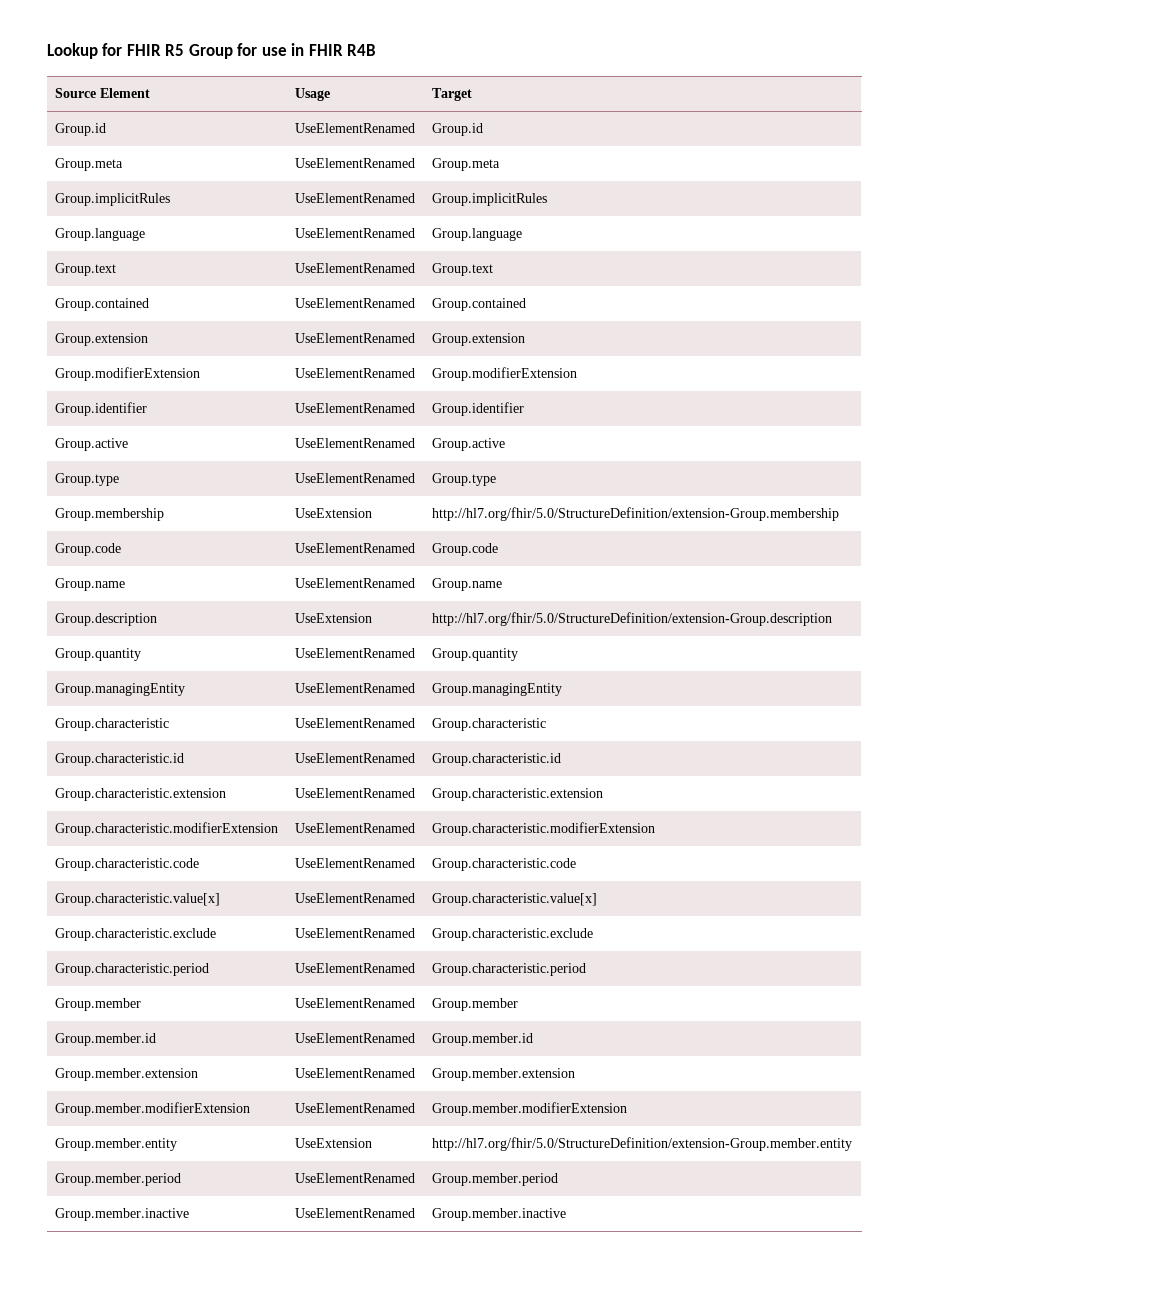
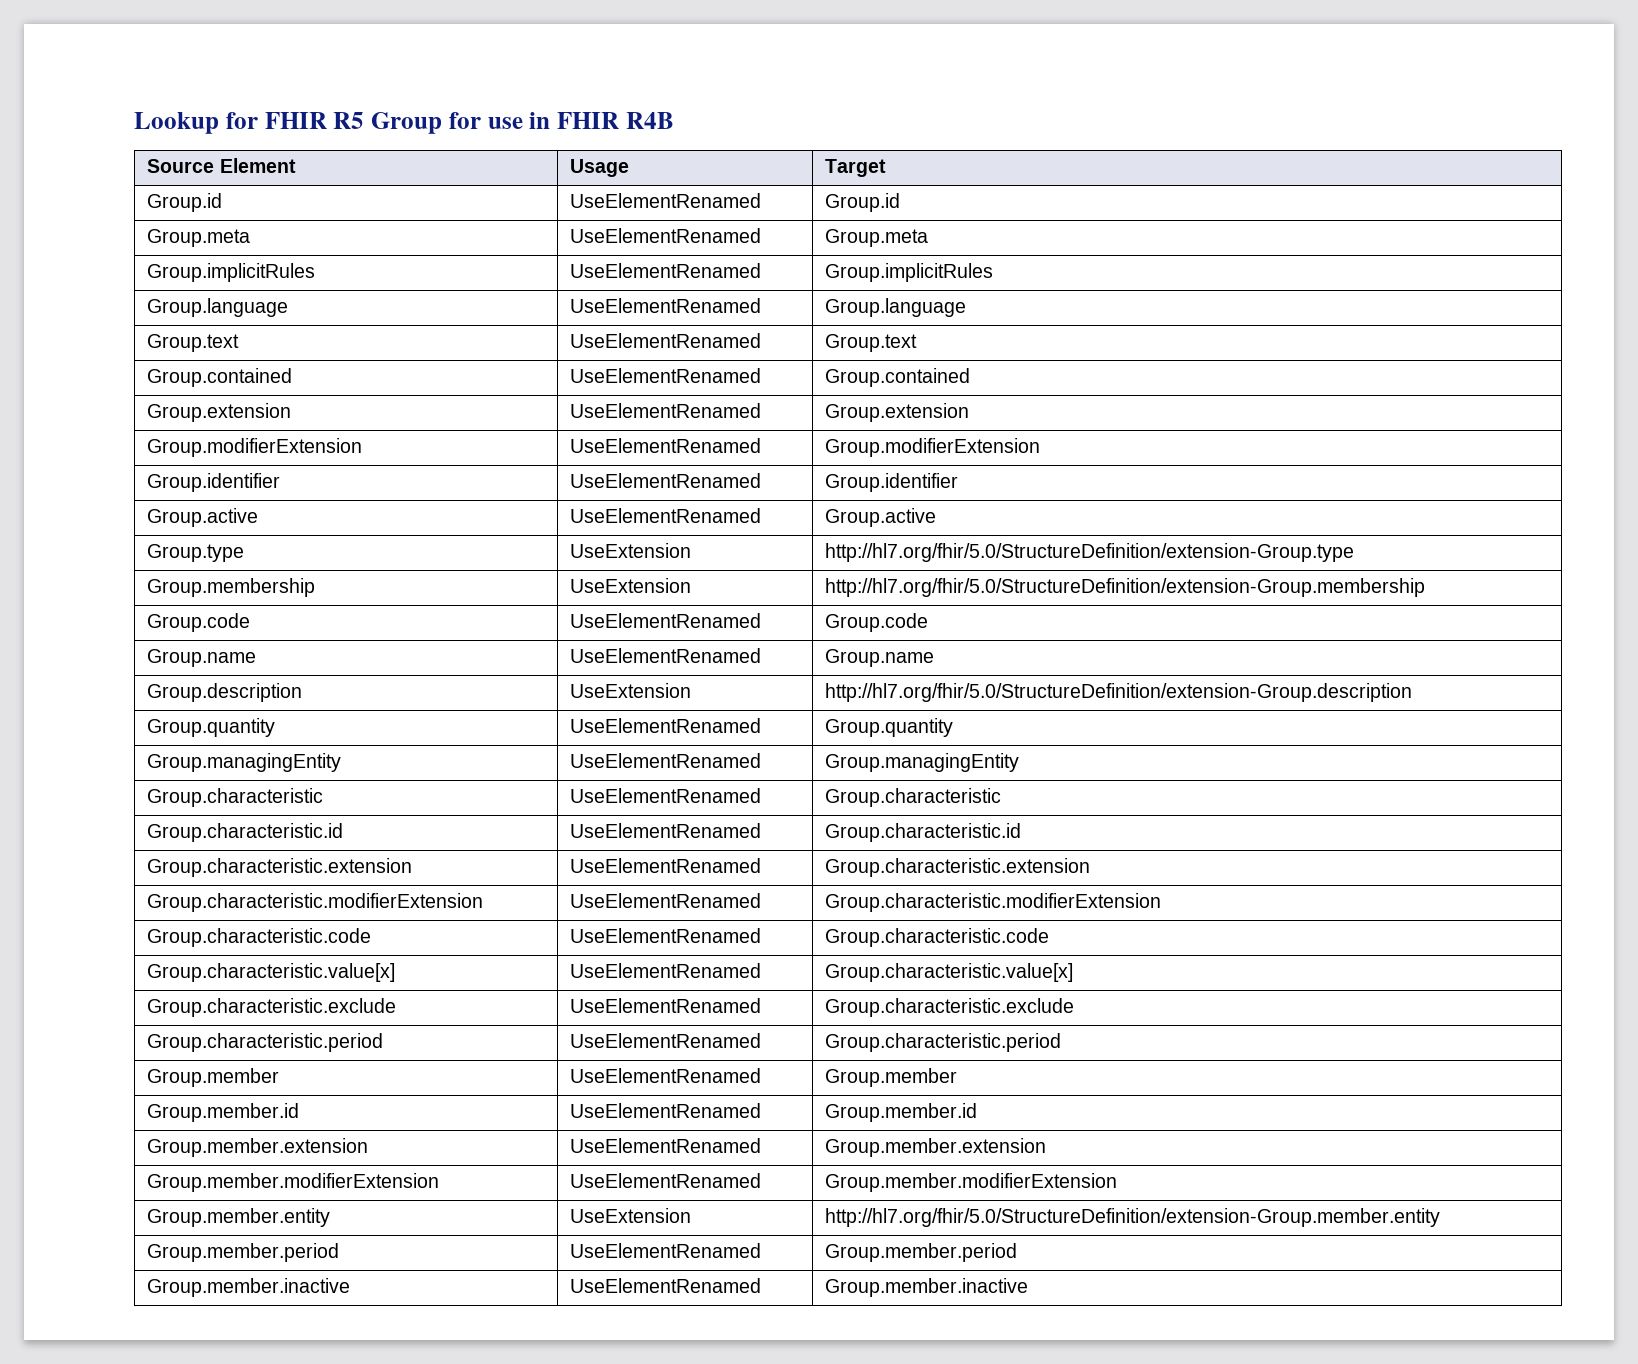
[295,473,416,483] [432,473,497,486] UseElementRenamed | Group.type -> [570,543,692,558] [825,543,1355,562] UseExtension | http://hl7.org/fhir/5.0/StructureDefinition/extension-Group.type

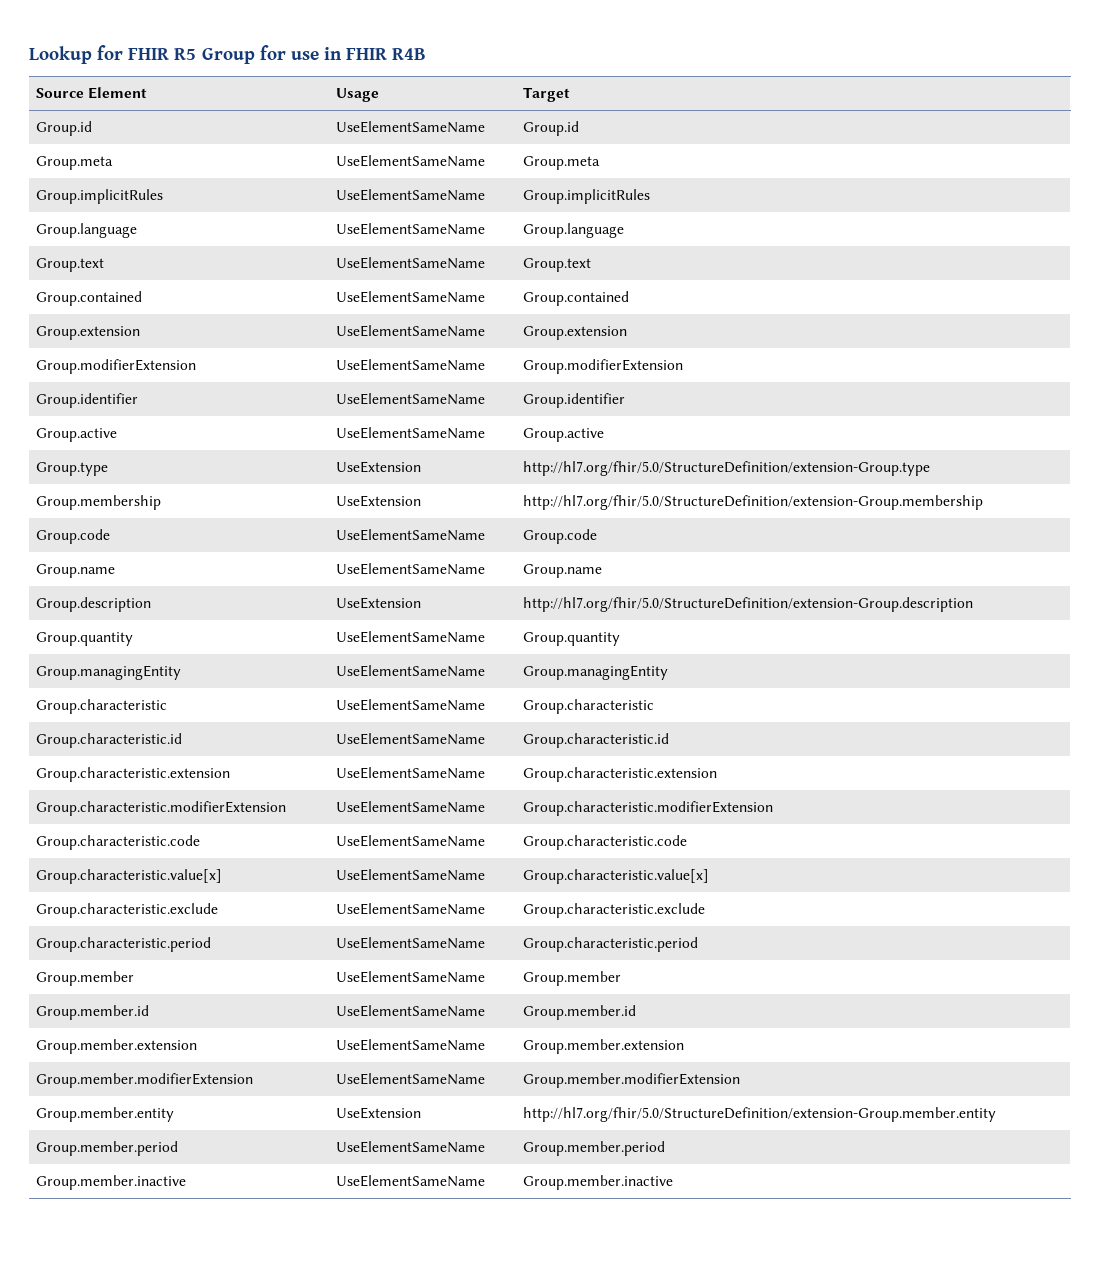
[570,193,762,208] UseElementRenamed -> [336,121,486,133] UseElementSameName
[570,228,762,243] UseElementRenamed -> [336,155,486,167] UseElementSameName
[570,263,762,278] UseElementRenamed -> [336,189,486,201] UseElementSameName
[570,298,762,313] UseElementRenamed -> [336,223,486,235] UseElementSameName
[570,333,762,348] UseElementRenamed -> [336,257,486,269] UseElementSameName
[570,368,762,383] UseElementRenamed -> [336,291,486,303] UseElementSameName
[570,403,762,418] UseElementRenamed -> [336,325,486,337] UseElementSameName
[570,438,762,453] UseElementRenamed -> [336,359,486,371] UseElementSameName
[570,473,762,488] UseElementRenamed -> [336,393,486,405] UseElementSameName
[570,508,762,523] UseElementRenamed -> [336,427,486,439] UseElementSameName
[570,613,762,628] UseElementRenamed -> [336,529,486,541] UseElementSameName
[570,648,762,663] UseElementRenamed -> [336,563,486,575] UseElementSameName
[570,718,762,733] UseElementRenamed -> [336,631,486,643] UseElementSameName
[570,753,762,768] UseElementRenamed -> [336,665,486,677] UseElementSameName
[570,788,762,803] UseElementRenamed -> [336,699,486,711] UseElementSameName
[570,823,762,838] UseElementRenamed -> [336,733,486,745] UseElementSameName
[570,858,762,873] UseElementRenamed -> [336,767,486,779] UseElementSameName
[570,893,762,908] UseElementRenamed -> [336,801,486,813] UseElementSameName
[570,928,762,943] UseElementRenamed -> [336,835,486,847] UseElementSameName
[570,963,762,978] UseElementRenamed -> [336,869,486,881] UseElementSameName
[570,998,762,1013] UseElementRenamed -> [336,903,486,915] UseElementSameName
[570,1033,762,1048] UseElementRenamed -> [336,937,486,949] UseElementSameName
[570,1068,762,1083] UseElementRenamed -> [336,971,486,983] UseElementSameName
[570,1103,762,1118] UseElementRenamed -> [336,1005,486,1017] UseElementSameName
[570,1138,762,1153] UseElementRenamed -> [336,1039,486,1051] UseElementSameName
[570,1173,762,1188] UseElementRenamed -> [336,1073,486,1085] UseElementSameName
[570,1243,762,1258] UseElementRenamed -> [336,1141,486,1153] UseElementSameName
[570,1278,762,1293] UseElementRenamed -> [336,1175,486,1187] UseElementSameName

